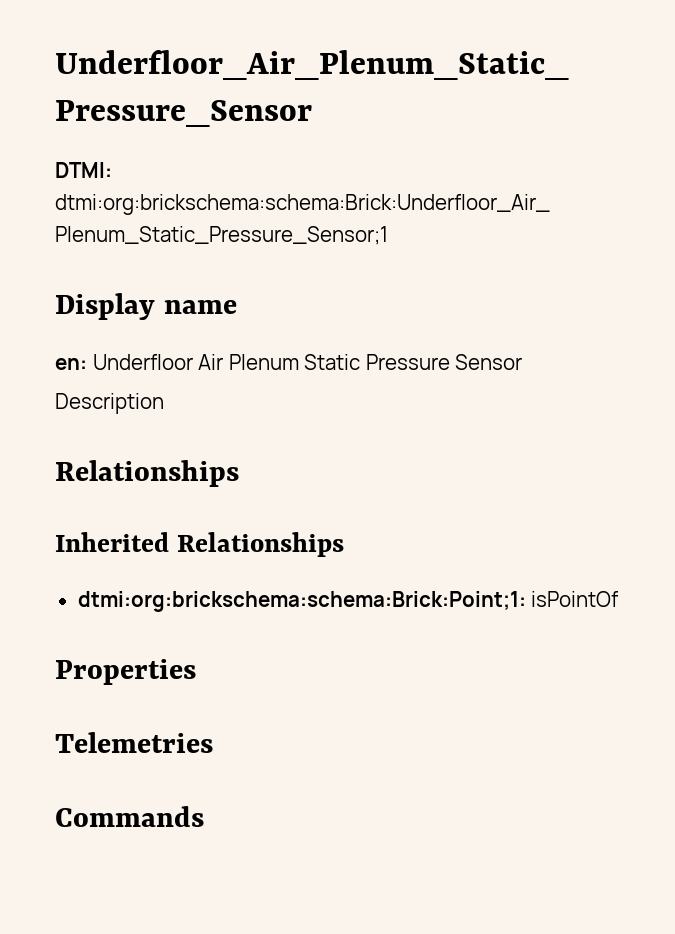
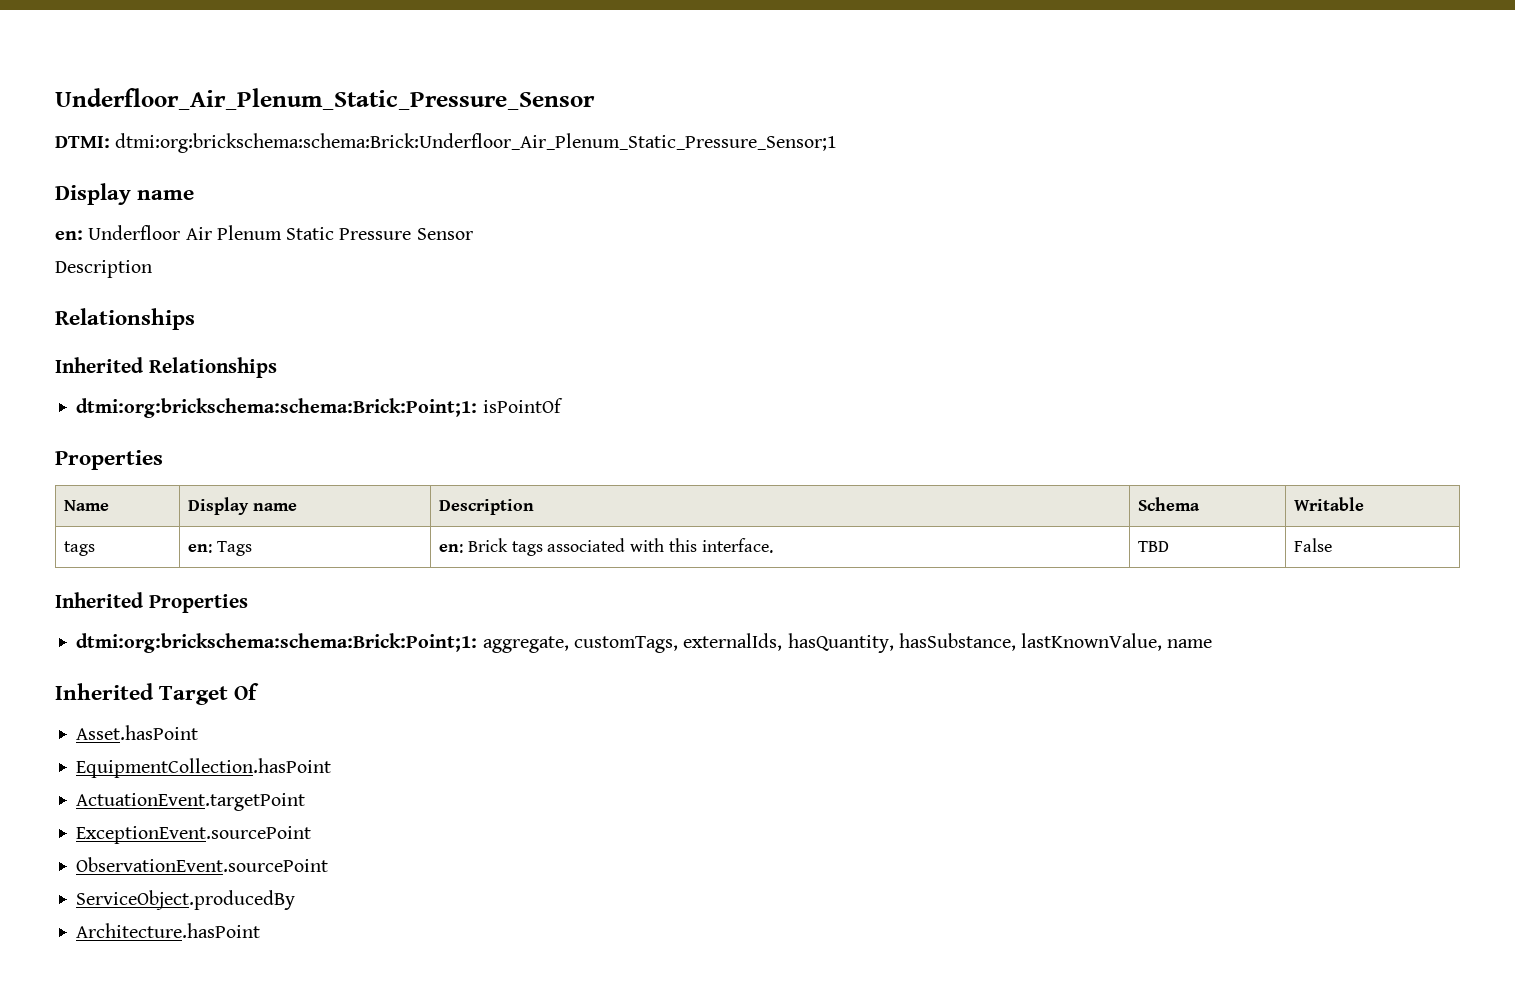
[55,732,213,753] [55,806,204,827] // Telemetries // Commands -> [64,500,110,511] [188,497,298,515] [439,499,535,515] [1138,497,1201,511] [1294,497,1365,511] [64,541,96,556] [188,541,252,556] [439,538,773,556] [1138,541,1170,552] [1294,538,1333,552] [55,592,248,613] [76,633,1213,653] [55,683,260,705] [76,725,199,740] [76,758,332,778] [76,793,306,811] [76,826,312,844] [76,857,329,872] [76,890,296,910] [76,923,261,938] // Name | Display name | Description | Schema | Writable // tags | en: Tags | en: Brick tags associated with this interface. | TBD | False // Inherited Properties // dtmi:org:brickschema:schema:Brick:Point;1: aggregate, customTags, externalIds, hasQuantity, hasSubstance, lastKnownValue, name // Inherited Target Of // Asset.hasPoint // EquipmentCollection.hasPoint // ActuationEvent.targetPoint // ExceptionEvent.sourcePoint // ObservationEvent.sourcePoint // ServiceObject.producedBy // Architecture.hasPoint

